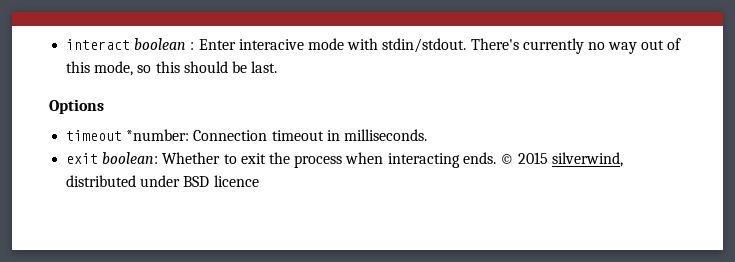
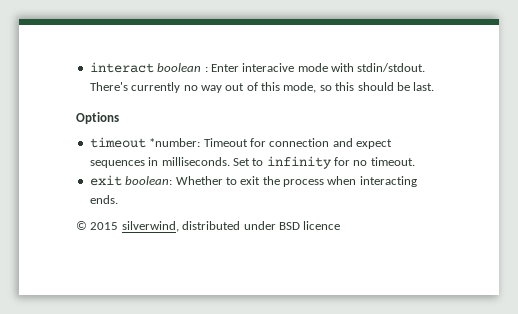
[193,129,427,141] Connection timeout in milliseconds. -> [203,138,392,149] [89,156,415,169] Timeout for connection and expect sequences in milliseconds. Set to infinity for no timeout.
(496, 158) none -> (118, 199) //

